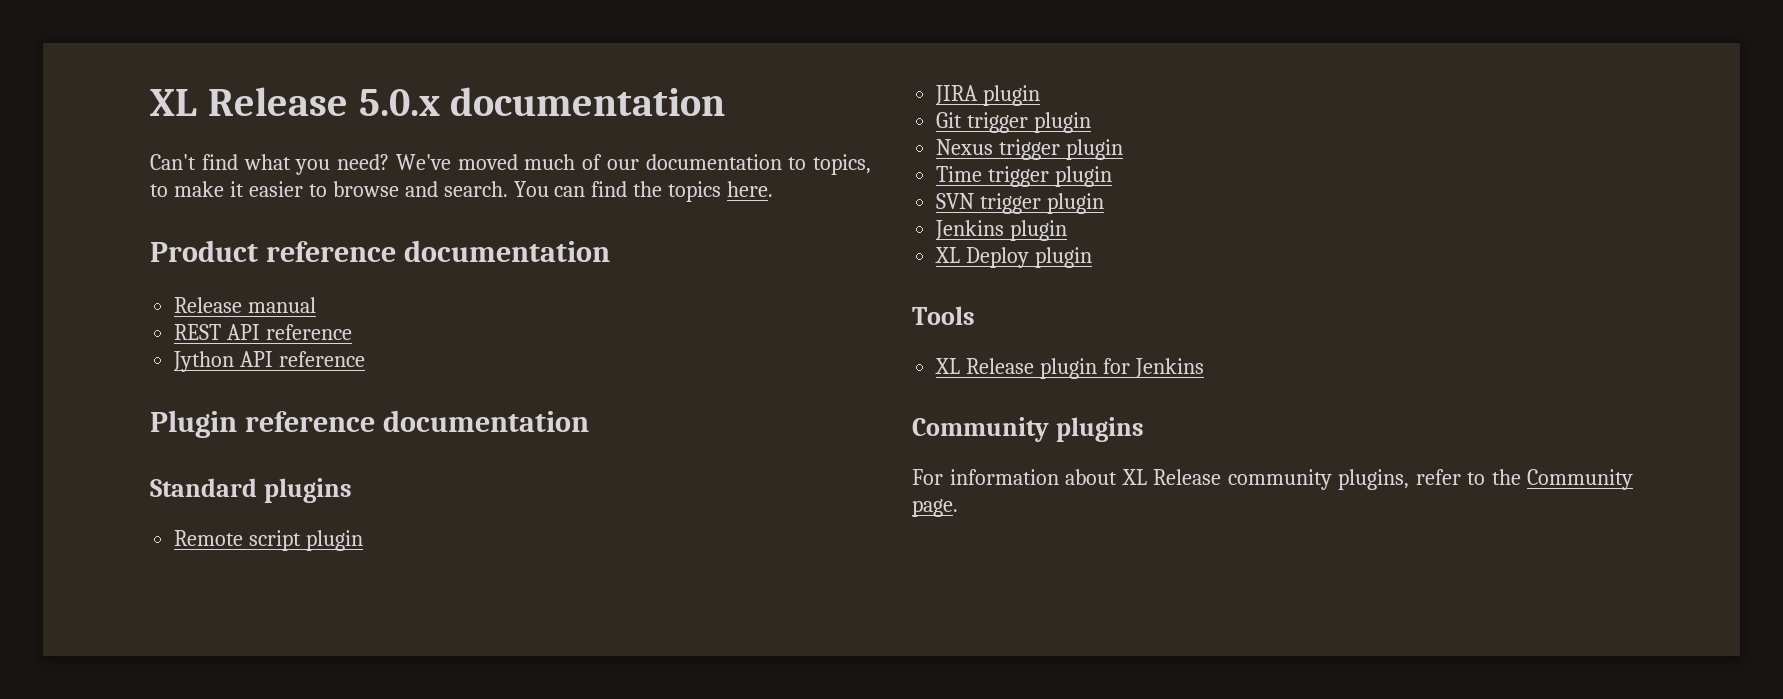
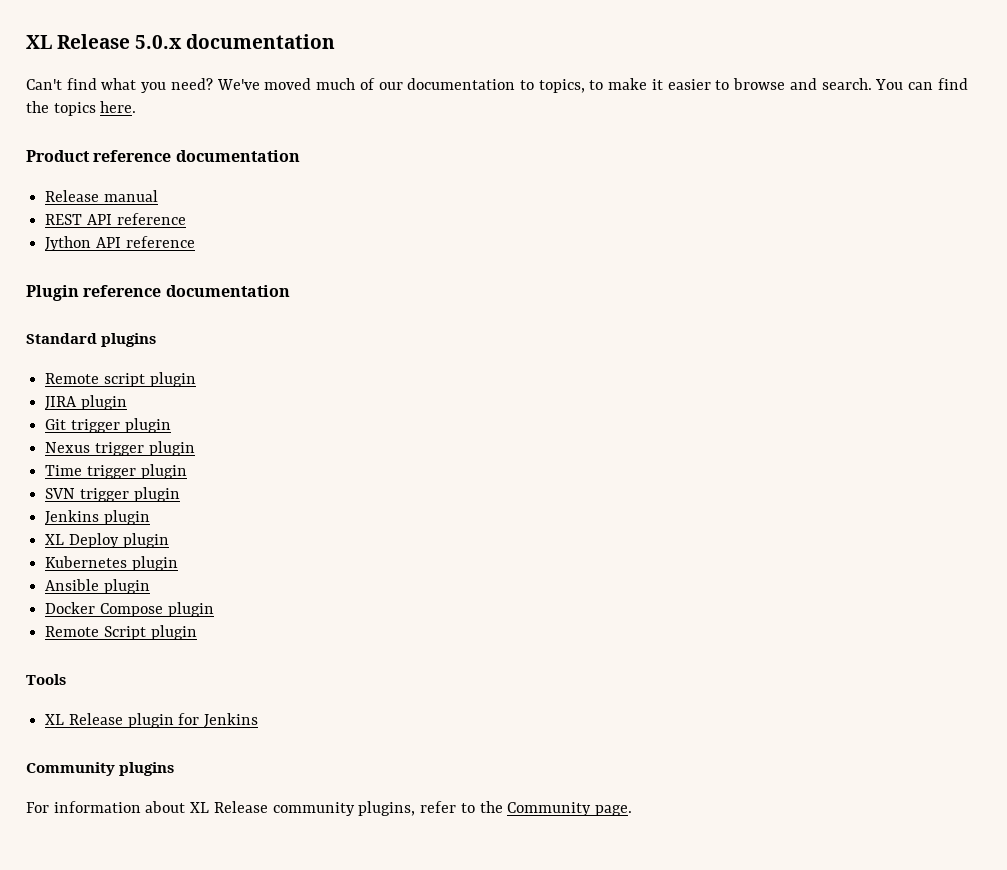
(1093, 257) none -> [45,556,178,571] [45,579,150,594] [45,602,214,617] [45,625,197,640] // Kubernetes plugin // Ansible plugin // Docker Compose plugin // Remote Script plugin

